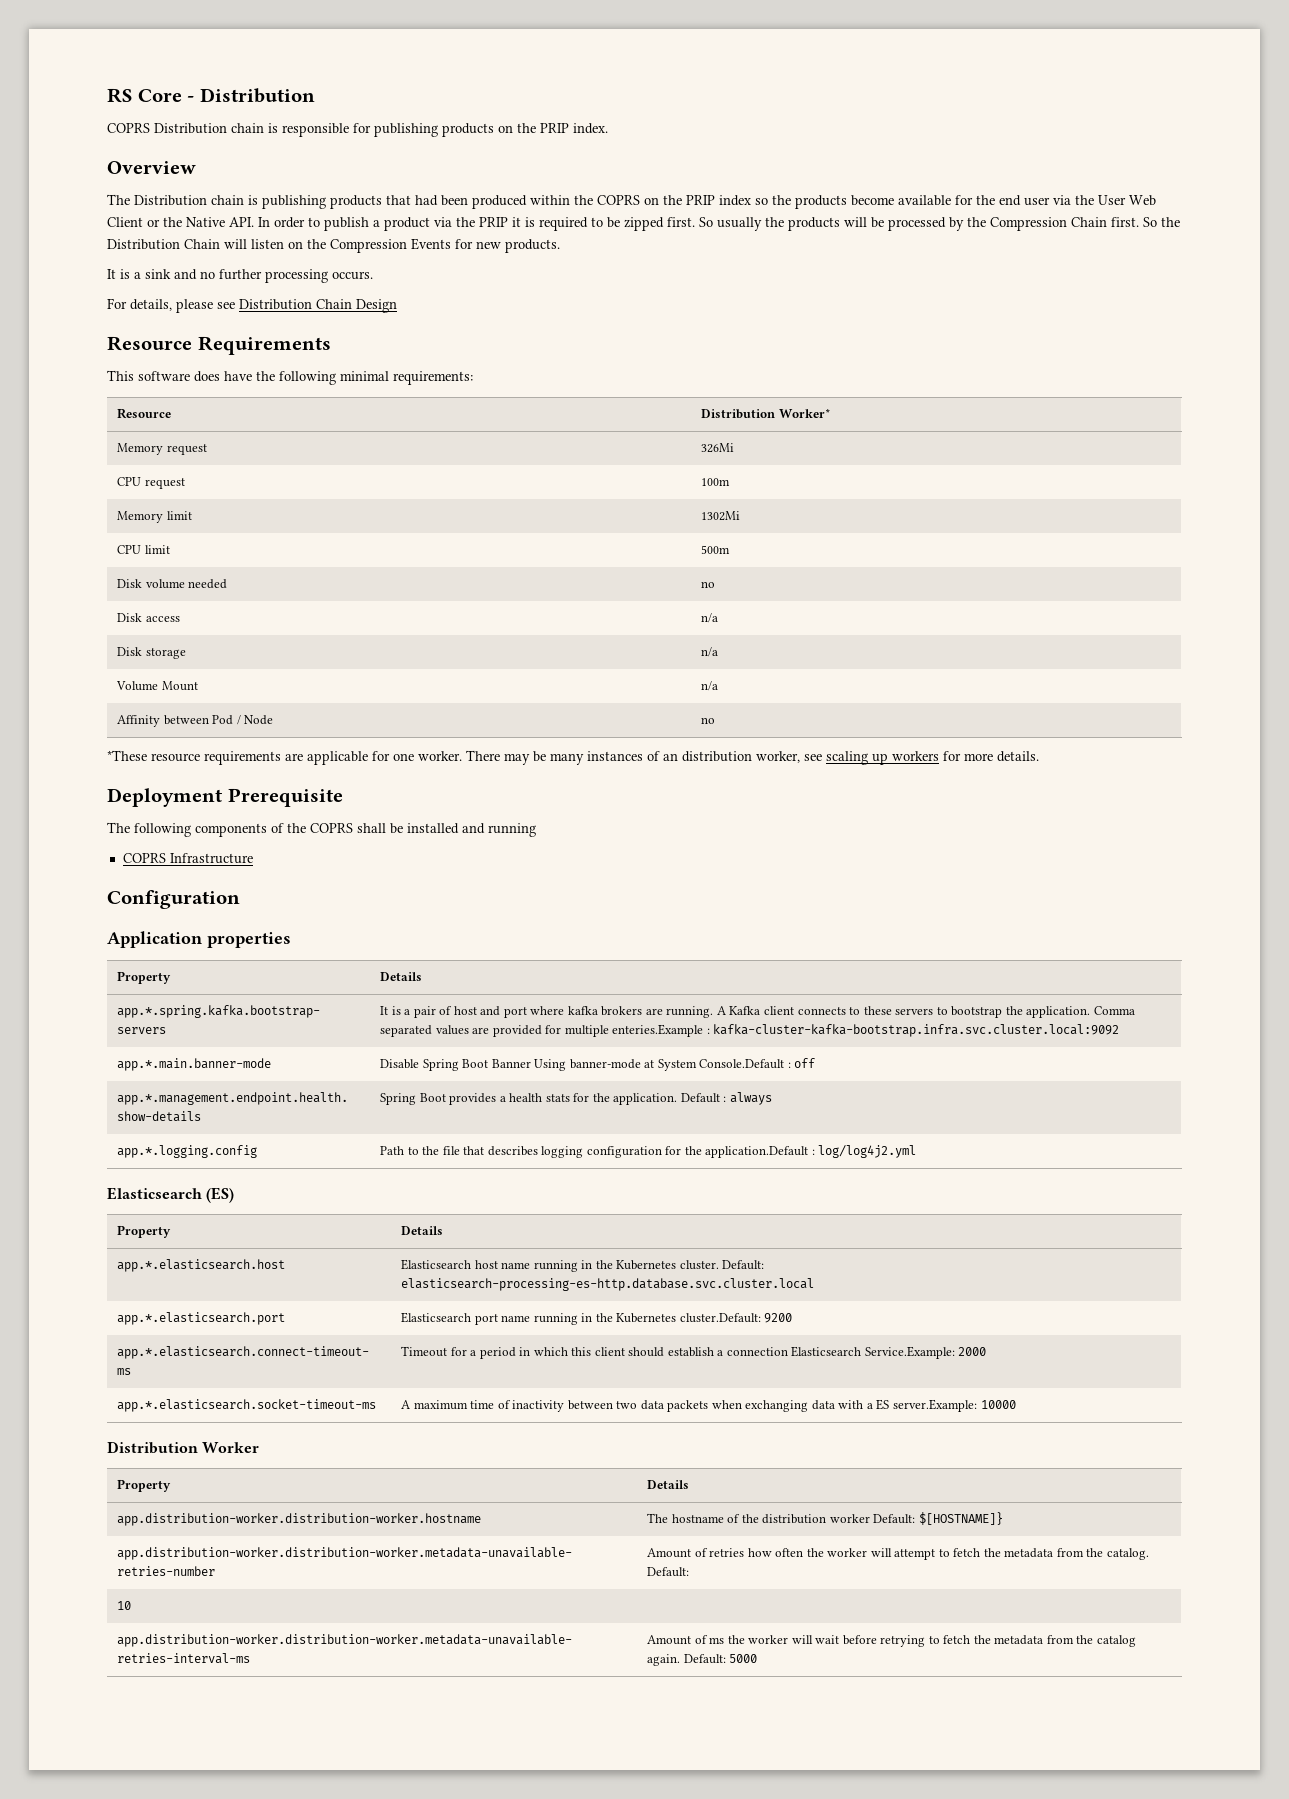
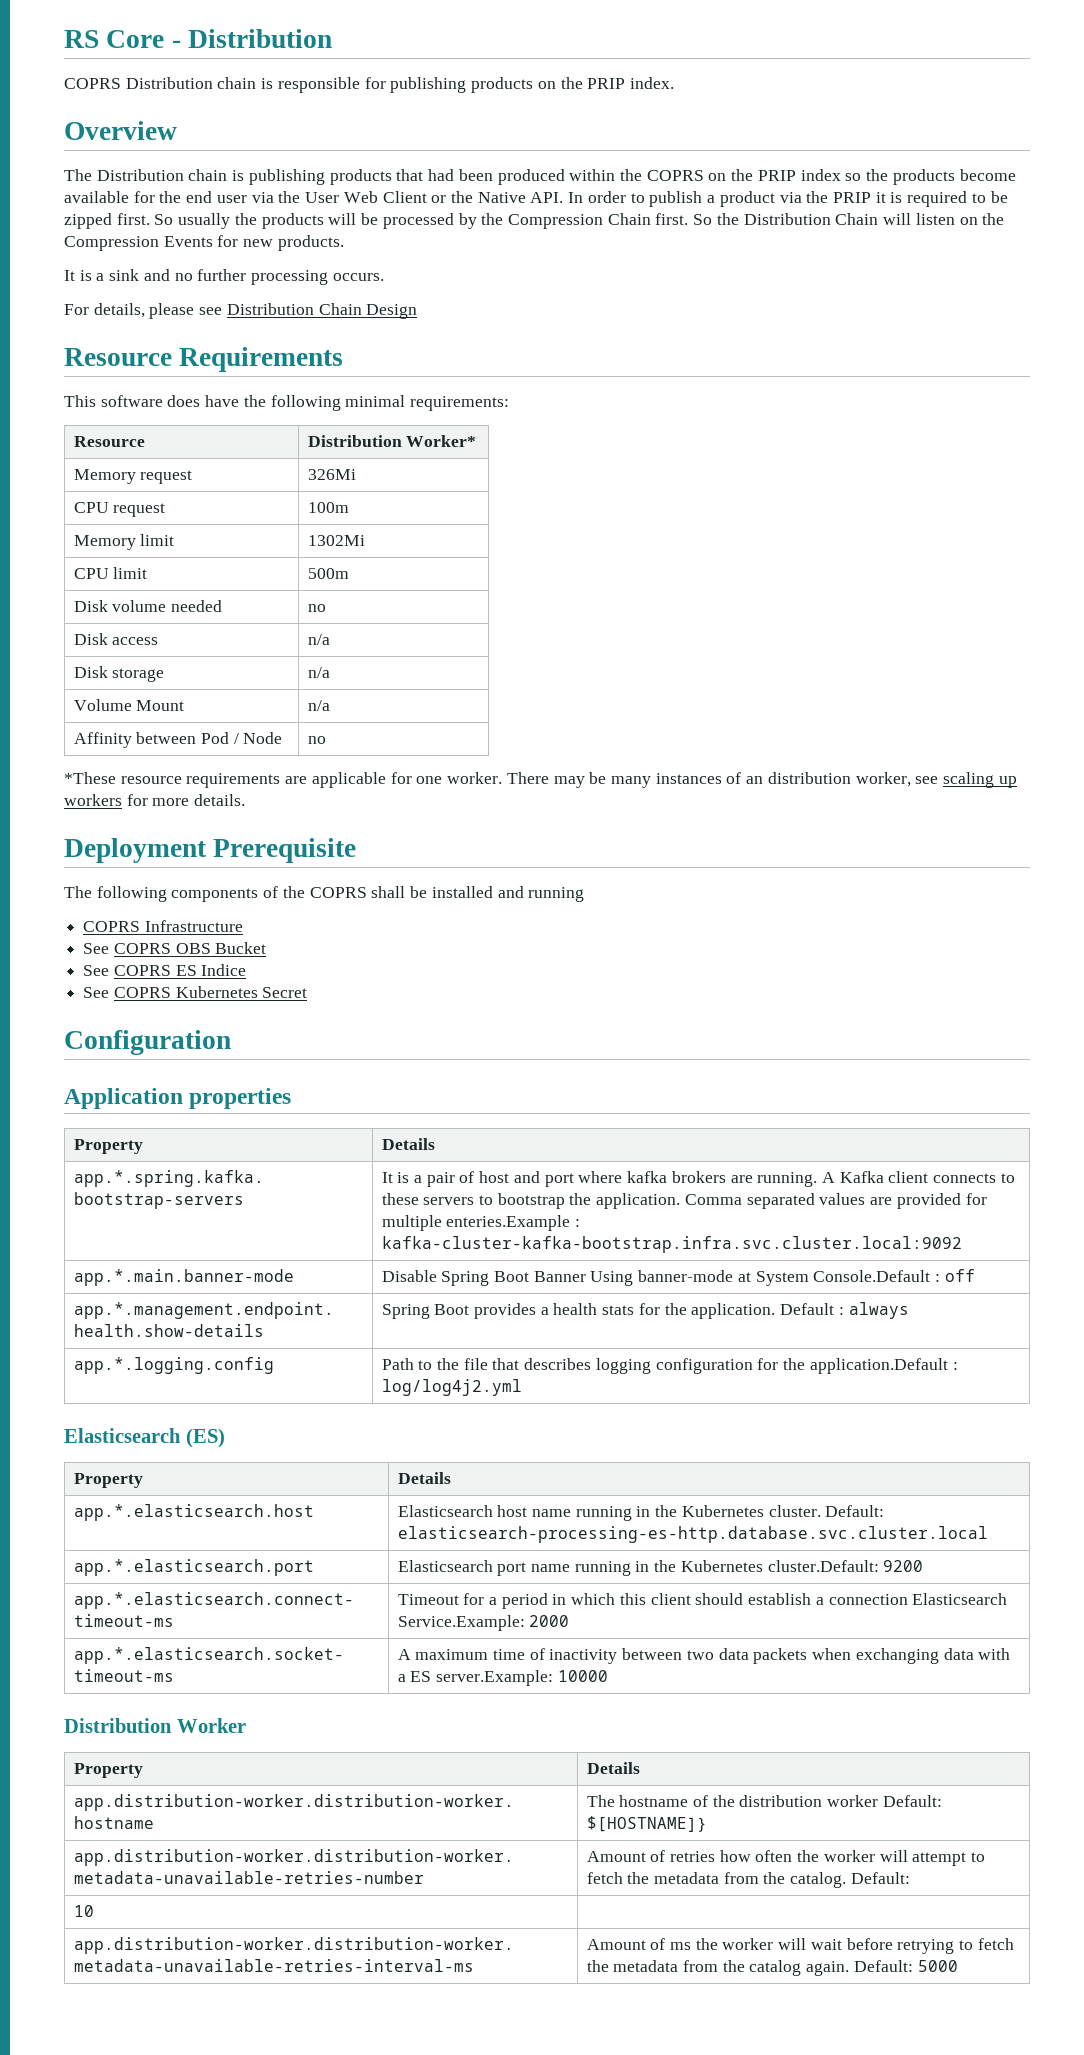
(253, 858) none -> [83,942,267,954] [83,964,247,976] [83,986,308,998] // See COPRS OBS Bucket // See COPRS ES Indice // See COPRS Kubernetes Secret

